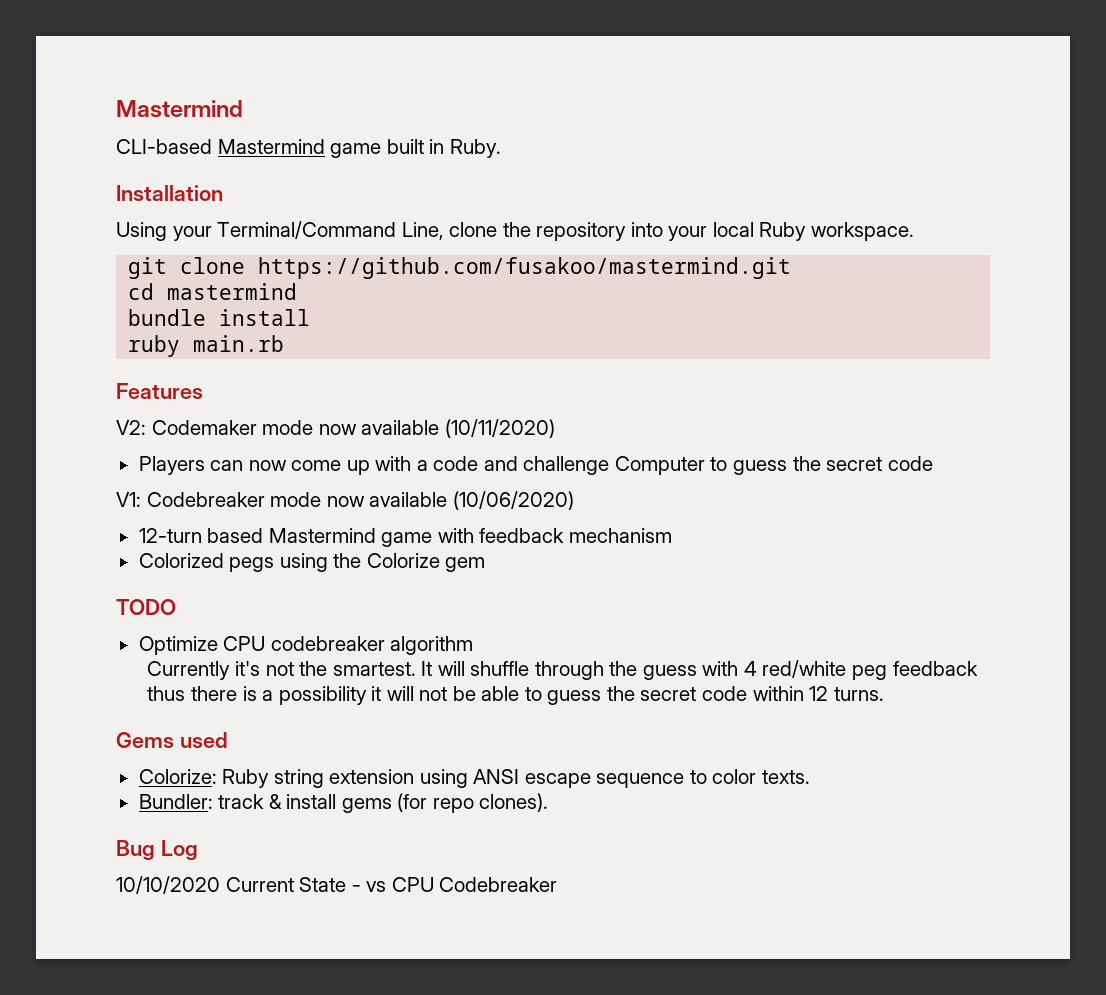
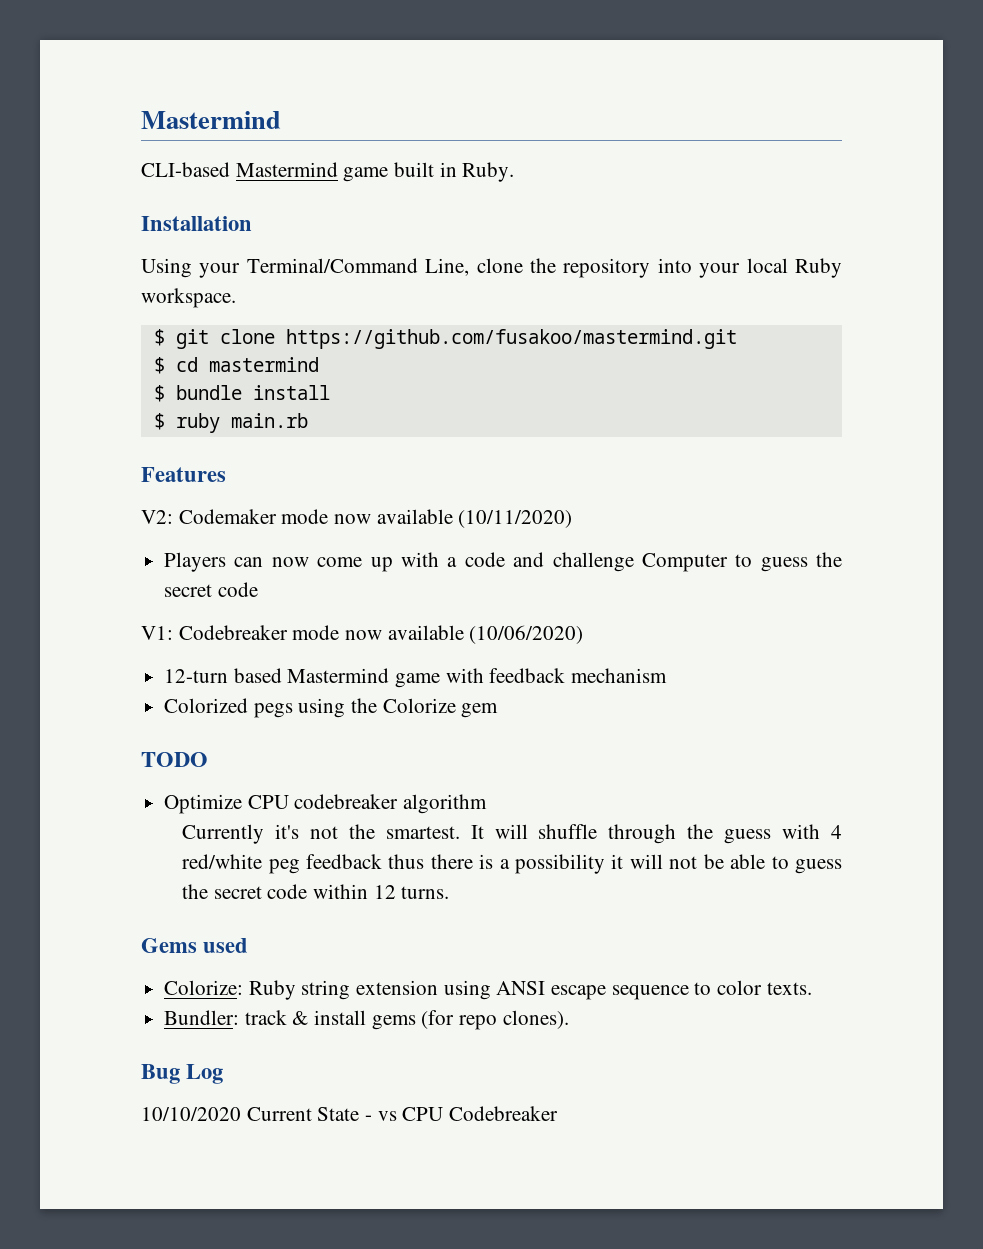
(914, 231) none -> [153,329,165,346] $
(792, 268) none -> [153,357,165,374] $
(298, 291) none -> [153,385,165,402] $
(311, 317) none -> [153,413,165,430] $

